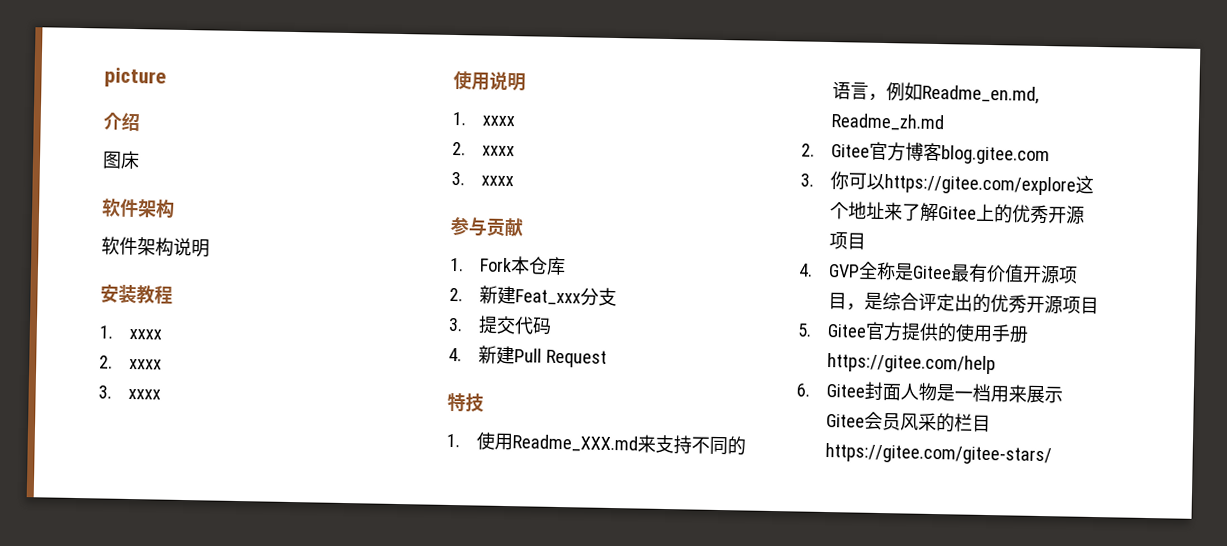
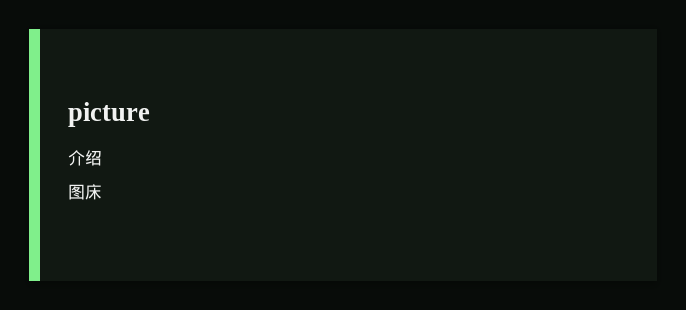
[101,198,175,219] [101,236,210,258] [100,284,173,305] [99,325,162,340] [99,355,162,370] [98,385,161,400] [453,70,526,92] [452,111,515,127] [452,141,515,157] [451,171,514,187] [450,216,524,237] [450,256,566,276] [449,285,617,307] [448,315,552,335] [448,345,607,368] [447,392,484,413] [446,431,746,456] [831,81,1039,104] [830,113,945,132] [801,141,1050,166] [800,171,1094,196] [829,201,1085,225] [828,232,866,250] [798,261,1078,285] [827,292,1099,315] [797,321,1029,343] [826,352,996,375] [796,381,1063,404] [825,411,991,433] [824,442,1052,466] // 软件架构 // 软件架构说明 // 安装教程 // 1. xxxx // 2. xxxx // 3. xxxx // 使用说明 // 1. xxxx // 2. xxxx // 3. xxxx // 参与贡献 // 1. Fork本仓库 // 2.新建Feat_xxx分支 // 3.提交代码 // 4.新建Pull Request // 特技 // 1.使用Readme_XXX.md来支持不同的语言，例如Readme_en.md, Readme_zh.md // 2. Gitee官方博客blog.gitee.com // 3.你可以https://gitee.com/explore这个地址来了解Gitee上的优秀开源项目 // 4. GVP全称是Gitee最有价值开源项目，是综合评定出的优秀开源项目 // 5. Gitee官方提供的使用手册https://gitee.com/help // 6. Gitee封面人物是一档用来展示Gitee会员风采的栏目https://gitee.com/gitee-stars/ -> (102, 192) none

